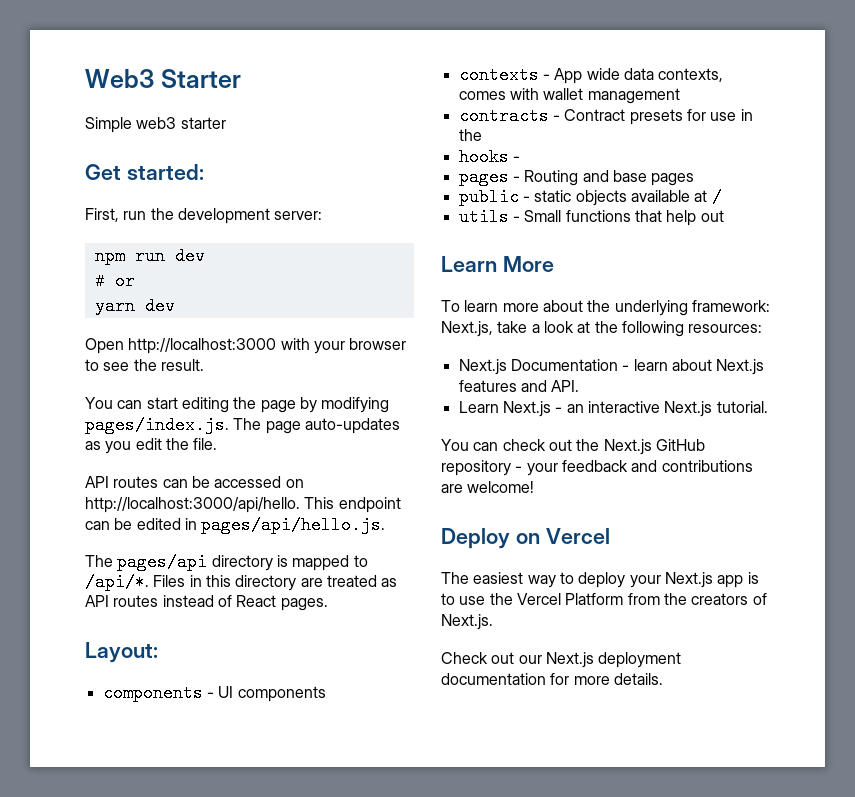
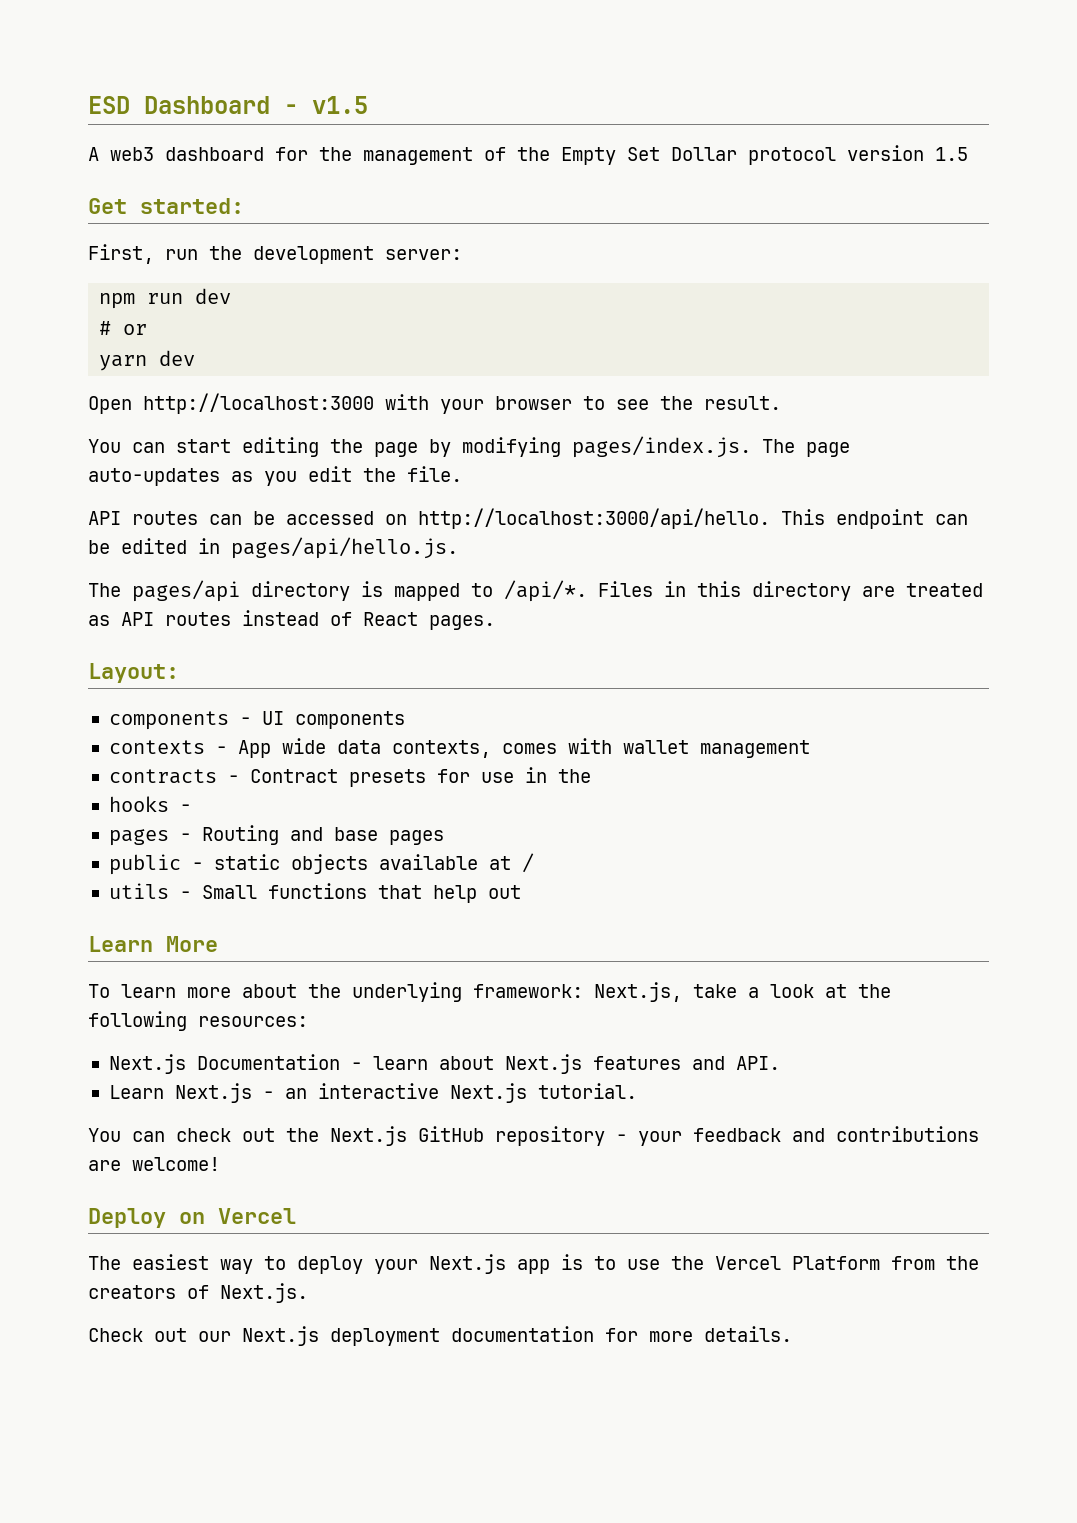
[85,69,241,88] [85,117,226,133] Web3 Starter // Simple web3 starter -> [88,96,368,114] [88,145,968,165] ESD Dashboard - v1.5 // A web3 dashboard for the management of the Empty Set Dollar protocol version 1.5

